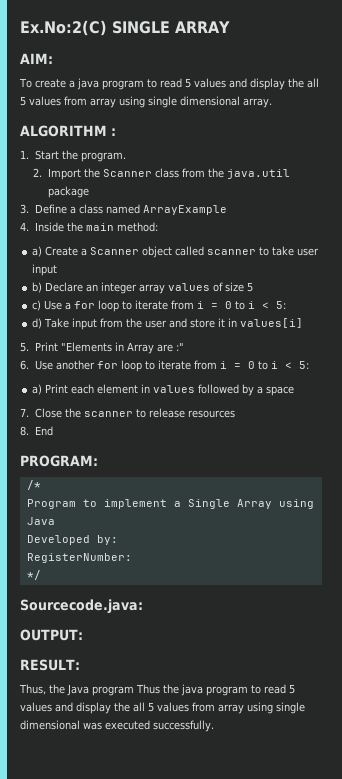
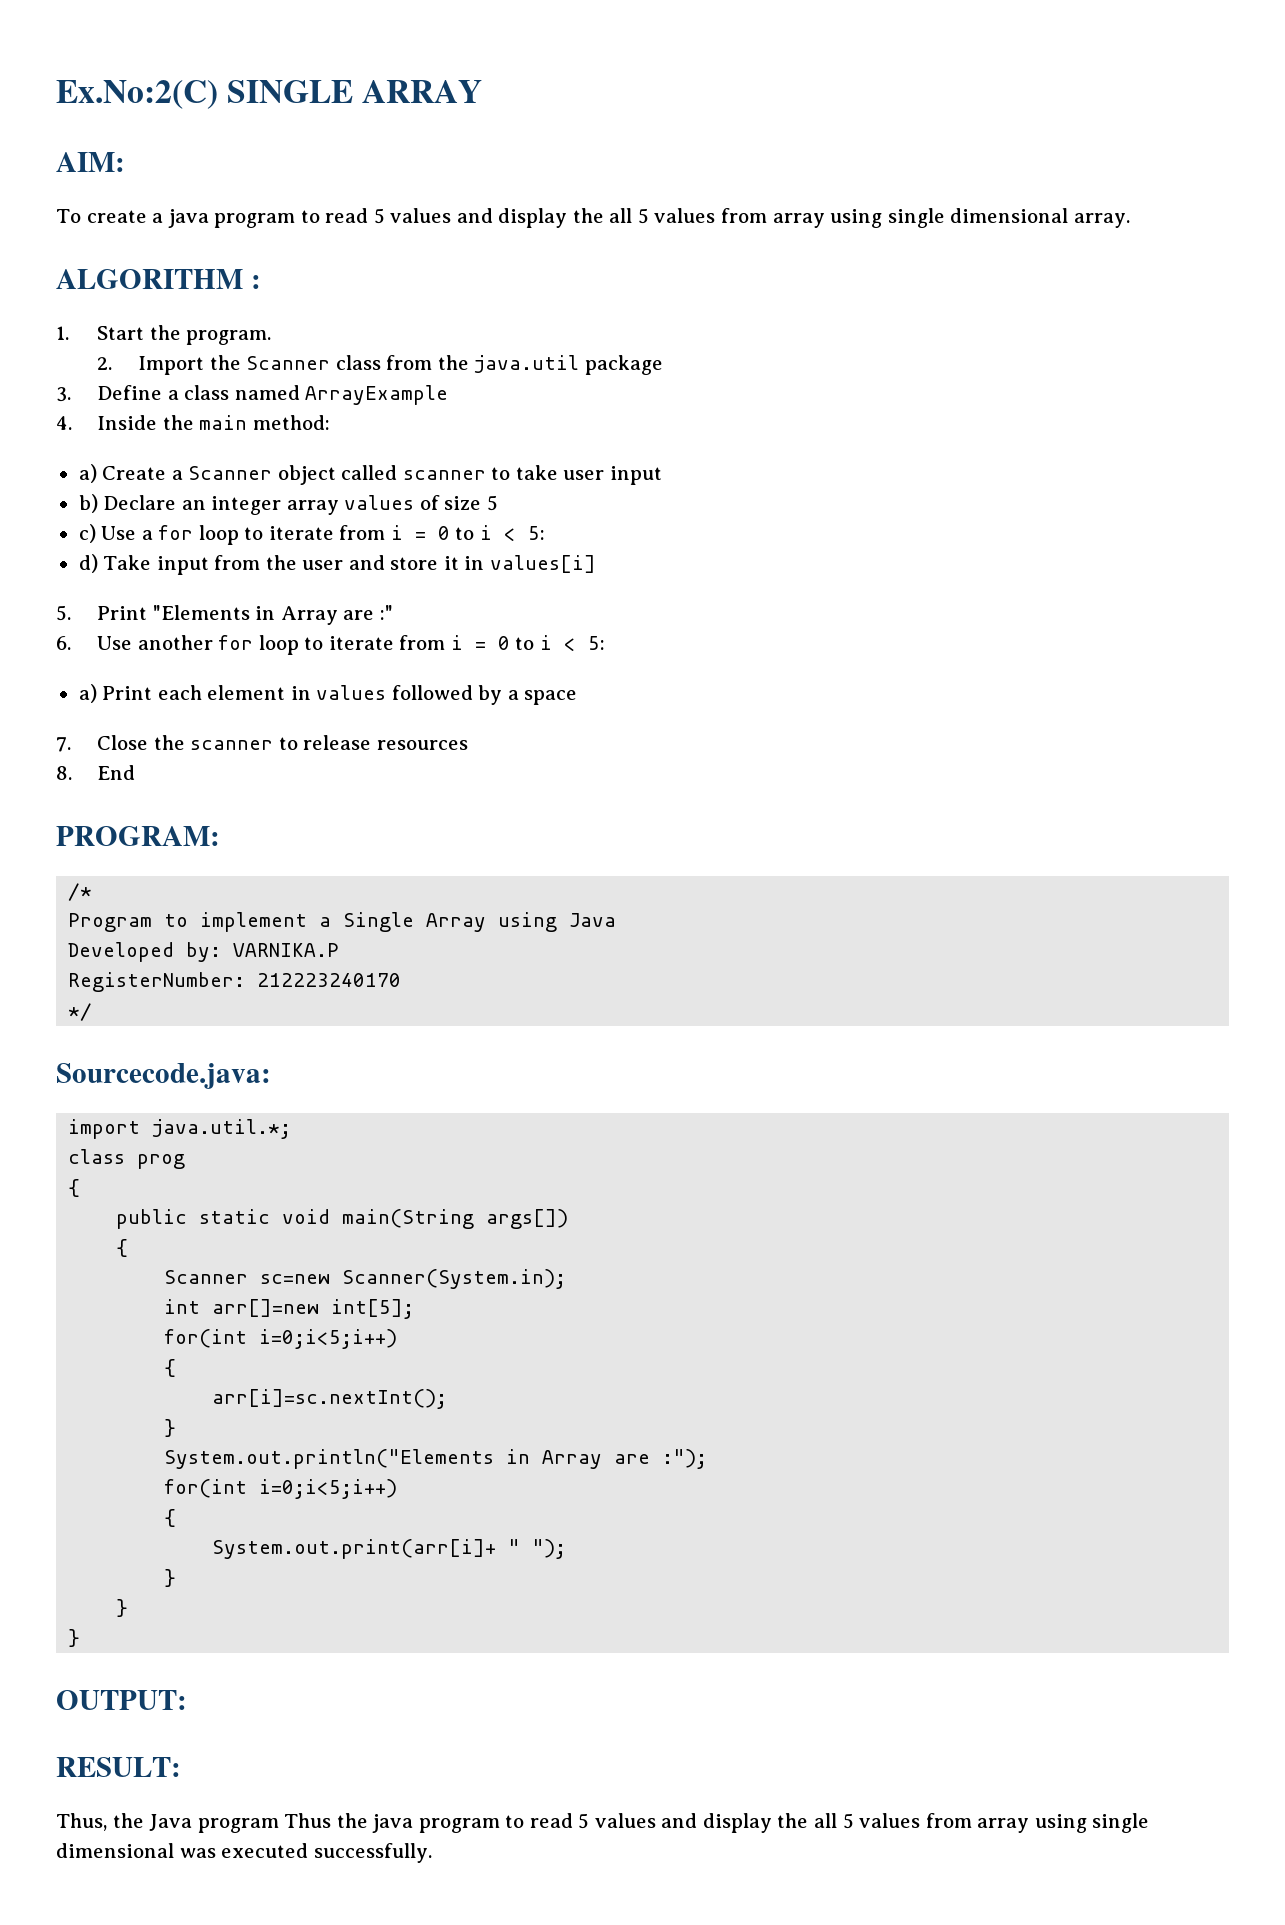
(118, 540) none -> [233,943,340,957] VARNIKA.P
(132, 558) none -> [257,973,402,987] 212223240170
(143, 606) none -> [68,1119,292,1139] [68,1149,186,1169] [68,1179,81,1197] [116,1209,569,1229] [116,1239,129,1257] [164,1269,567,1289] [164,1299,415,1319] [164,1329,398,1349] [164,1359,177,1377] [212,1389,448,1409] [164,1419,177,1437] [164,1449,708,1469] [164,1479,398,1499] [164,1509,177,1527] [212,1539,567,1559] [164,1569,177,1587] [116,1599,129,1617] [68,1629,81,1647] // import java.util.*; // class prog // { // public static void main(String args[]) // { // Scanner sc=new Scanner(System.in); // int arr[]=new int[5]; // for(int i=0;i<5;i++) // { // arr[i]=sc.nextInt(); // } // System.out.println("Elements in Array are :"); // for(int i=0;i<5;i++) // { // System.out.print(arr[i]+ " "); // } // } // }

